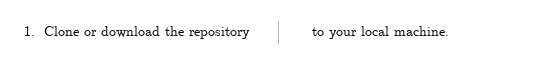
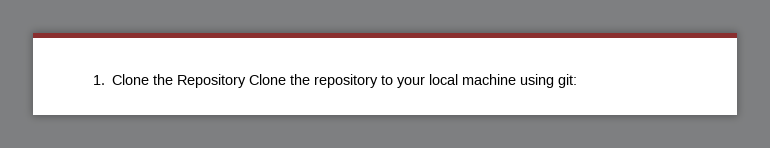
[84,26,161,38] or download -> [153,74,287,88] the Repository Clone
[394,26,450,36] machine. -> [462,74,578,88] machine using git:

